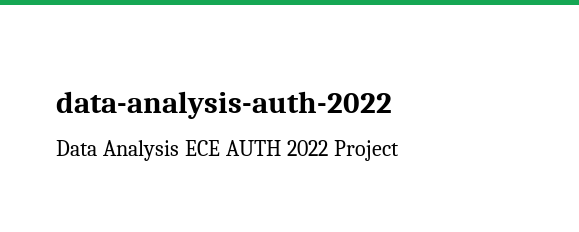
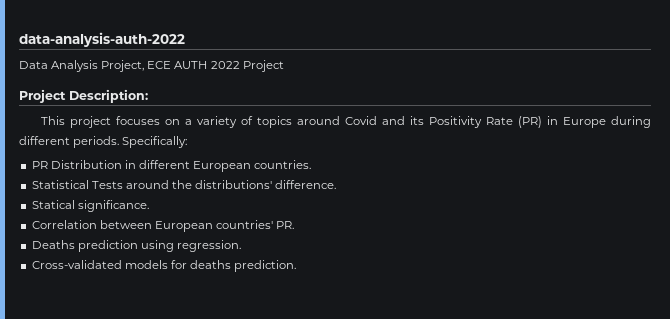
(179, 150) none -> [101,60,145,72] Project,
(399, 150) none -> [19,89,148,103] [41,116,651,128] [19,136,188,148] [31,160,312,172] [31,180,337,189] [31,200,149,212] [31,220,295,232] [31,240,241,252] [31,260,297,272] // Project Description: // This project focuses on a variety of topics around Covid and its Positivity Rate (PR) in Europe during different periods. Specifically: // PR Distribution in different European countries. // Statistical Tests around the distributions' difference. // Statical significance. // Correlation between European countries' PR. // Deaths prediction using regression. // Cross-validated models for deaths prediction.

